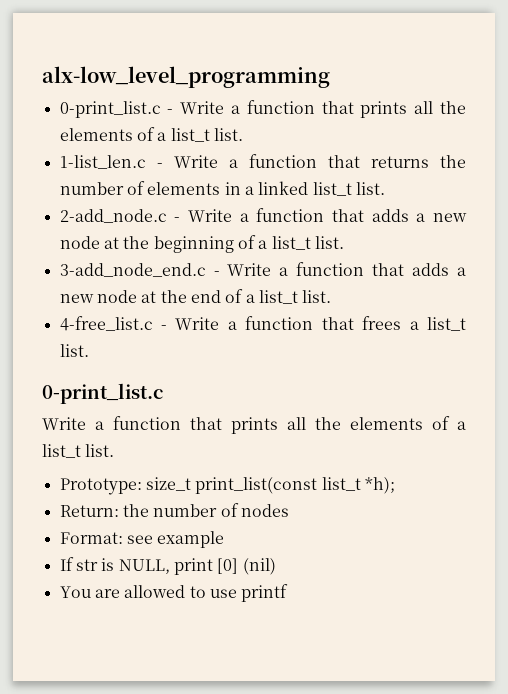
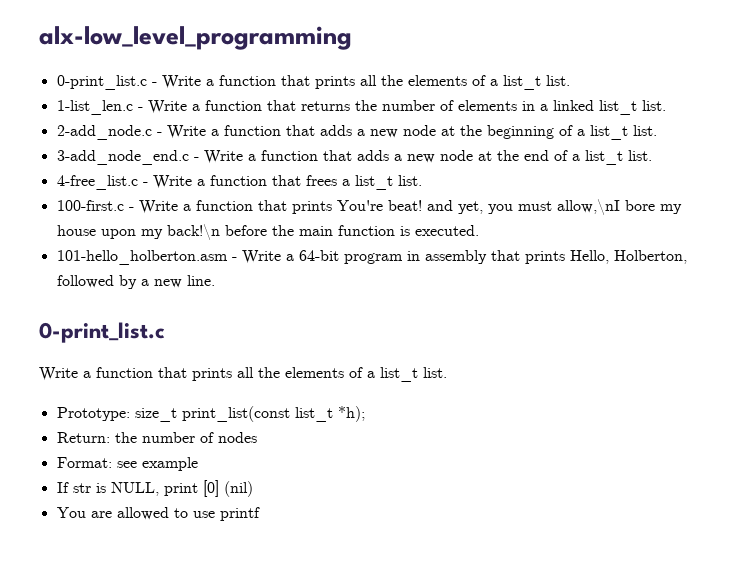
(89, 350) none -> [56,199,682,215] [56,224,479,240] [56,250,687,265] [56,275,215,289] // 100-first.c - Write a function that prints You're beat! and yet, you must allow,\nI bore my house upon my back!\n before the main function is executed. // 101-hello_holberton.asm - Write a 64-bit program in assembly that prints Hello, Holberton, followed by a new line.

